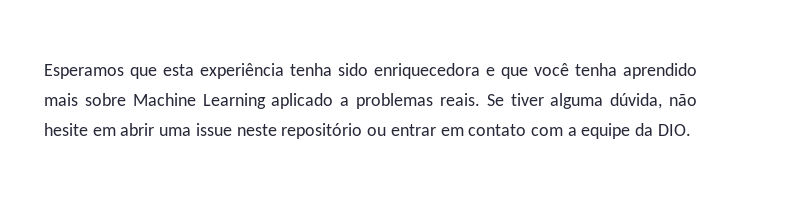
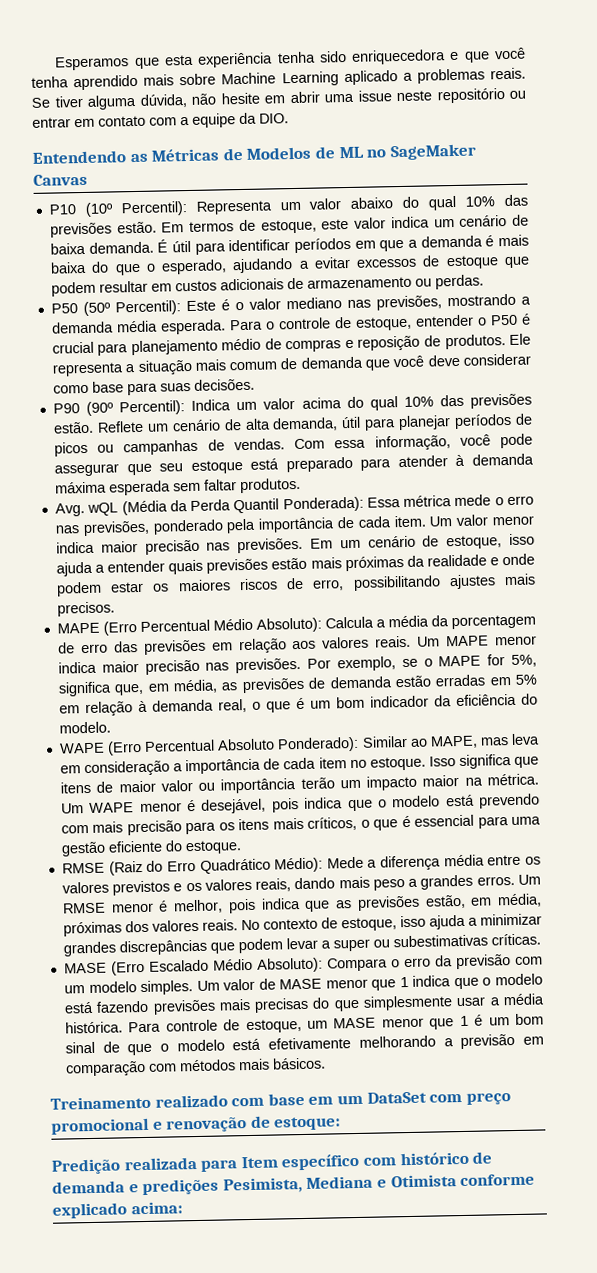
(691, 130) none -> [32,143,477,164] [33,173,88,186] [48,194,528,217] [49,214,530,238] [49,234,530,255] [49,255,530,276] [50,274,484,297] [50,293,531,317] [51,313,531,335] [51,333,531,356] [51,353,531,377] [52,378,255,396] [52,393,533,416] [52,413,534,434] [53,433,533,457] [53,453,535,477] [54,477,301,496] [54,494,534,517] [54,514,534,537] [55,533,535,555] [55,553,536,577] [55,573,536,597] [56,601,115,617] [56,614,536,636] [57,635,537,655] [57,654,537,675] [57,674,537,697] [58,693,538,717] [58,721,111,734] [58,733,540,756] [59,754,540,777] [59,773,539,794] [60,793,540,814] [60,814,541,836] [60,840,242,857] [61,854,541,876] [61,874,541,896] [61,893,542,914] [62,913,542,937] [62,933,541,957] [63,954,543,976] [63,973,544,996] [63,993,544,1015] [64,1013,545,1034] [64,1033,544,1056] [64,1057,326,1077] [50,1091,511,1110] [51,1115,342,1135] [51,1151,493,1175] [52,1173,536,1196] [52,1201,183,1219] // Entendendo as Métricas de Modelos de ML no SageMaker Canvas // P10 (10º Percentil): Representa um valor abaixo do qual 10% das previsões estão. Em termos de estoque, este valor indica um cenário de baixa demanda. É útil para identificar períodos em que a demanda é mais baixa do que o esperado, ajudando a evitar excessos de estoque que podem resultar em custos adicionais de armazenamento ou perdas. // P50 (50º Percentil): Este é o valor mediano nas previsões, mostrando a demanda média esperada. Para o controle de estoque, entender o P50 é crucial para planejamento médio de compras e reposição de produtos. Ele representa a situação mais comum de demanda que você deve considerar como base para suas decisões. // P90 (90º Percentil): Indica um valor acima do qual 10% das previsões estão. Reflete um cenário de alta demanda, útil para planejar períodos de picos ou campanhas de vendas. Com essa informação, você pode assegurar que seu estoque está preparado para atender à demanda máxima esperada sem faltar produtos. // Avg. wQL (Média da Perda Quantil Ponderada): Essa métrica mede o erro nas previsões, ponderado pela importância de cada item. Um valor menor indica maior precisão nas previsões. Em um cenário de estoque, isso ajuda a entender quais previsões estão mais próximas da realidade e onde podem estar os maiores riscos de erro, possibilitando ajustes mais precisos. // MAPE (Erro Percentual Médio Absoluto): Calcula a média da porcentagem de erro das previsões em relação aos valores reais. Um MAPE menor indica maior precisão nas previsões. Por exemplo, se o MAPE for 5%, significa que, em média, as previsões de demanda estão erradas em 5% em relação à demanda real, o que é um bom indicador da eficiência do modelo. // WAPE (Erro Percentual Absoluto Ponderado): Similar ao MAPE, mas leva em consideração a importância de cada item no estoque. Isso significa que itens de maior valor ou importância terão um impacto maior na métrica. Um WAPE menor é desejável, pois indica que o modelo está prevendo com mais precisão para os itens mais críticos, o que é essencial para uma gestão eficiente do estoque. // RMSE (Raiz do Erro Quadrático Médio): Mede a diferença média entre os valores previstos e os valores reais, dando mais peso a grandes erros. Um RMSE menor é melhor, pois indica que as previsões estão, em média, próximas dos valores reais. No contexto de estoque, isso ajuda a minimizar grandes discrepâncias que podem levar a super ou subestimativas críticas. // MASE (Erro Escalado Médio Absoluto): Compara o erro da previsão com um modelo simples. Um valor de MASE menor que 1 indica que o modelo está fazendo previsões mais precisas do que simplesmente usar a média histórica. Para controle de estoque, um MASE menor que 1 é um bom sinal de que o modelo está efetivamente melhorando a previsão em comparação com métodos mais básicos. // Treinamento realizado com base em um DataSet com preço promocional e renovação de estoque: // Predição realizada para Item específico com histórico de demanda e predições Pesimista, Mediana e Otimista conforme explicado acima:

